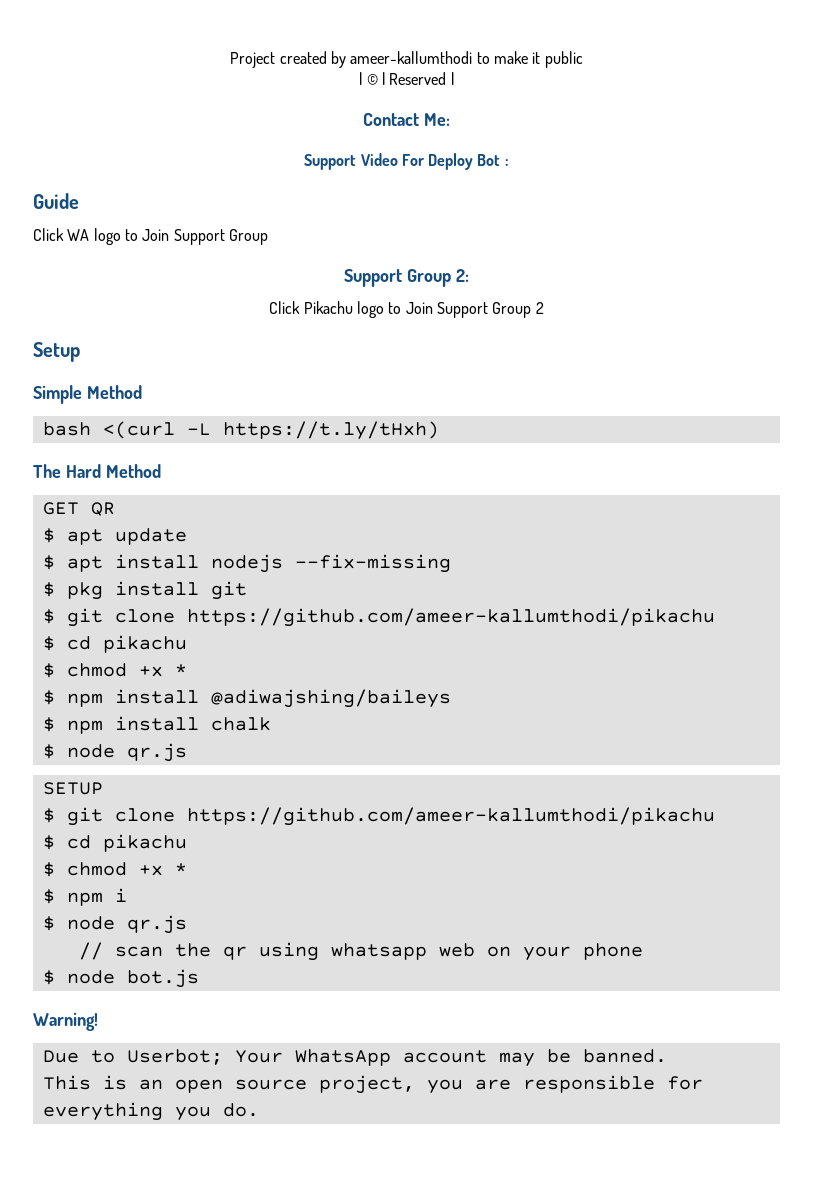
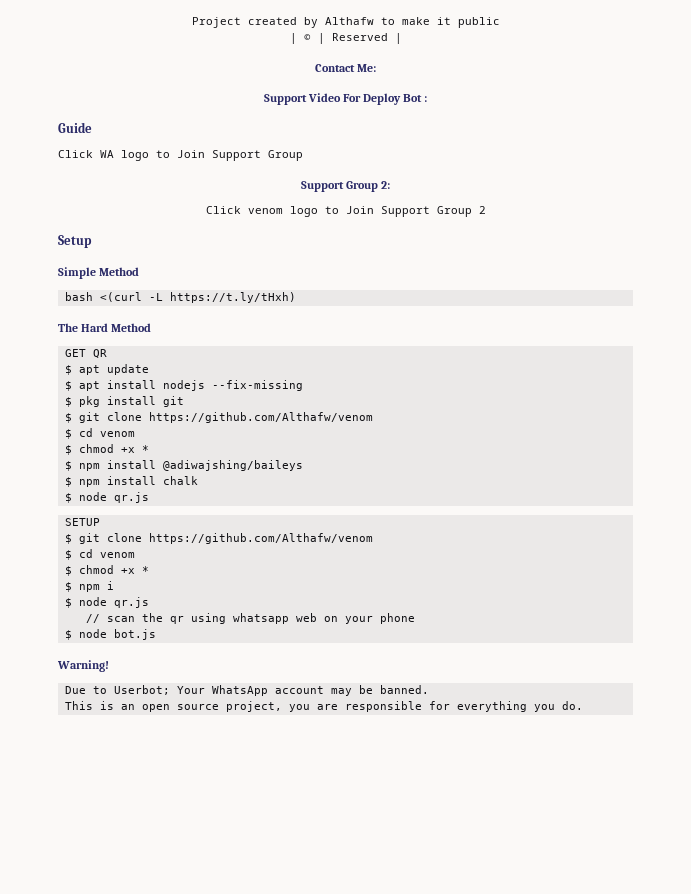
[350,51,473,64] ameer-kallumthodi -> [324,17,374,25] Althafw
[303,301,353,314] Pikachu -> [247,208,283,214] venom
[186,608,715,627] [42,635,187,653] https://github.com/ameer-kallumthodi/pikachu // $ cd pikachu -> [148,412,373,423] [64,428,135,439] https://github.com/Althafw/venom // $ cd venom
[186,807,715,826] [42,834,187,852] https://github.com/ameer-kallumthodi/pikachu // $ cd pikachu -> [148,533,373,544] [64,549,135,560] https://github.com/Althafw/venom // $ cd venom

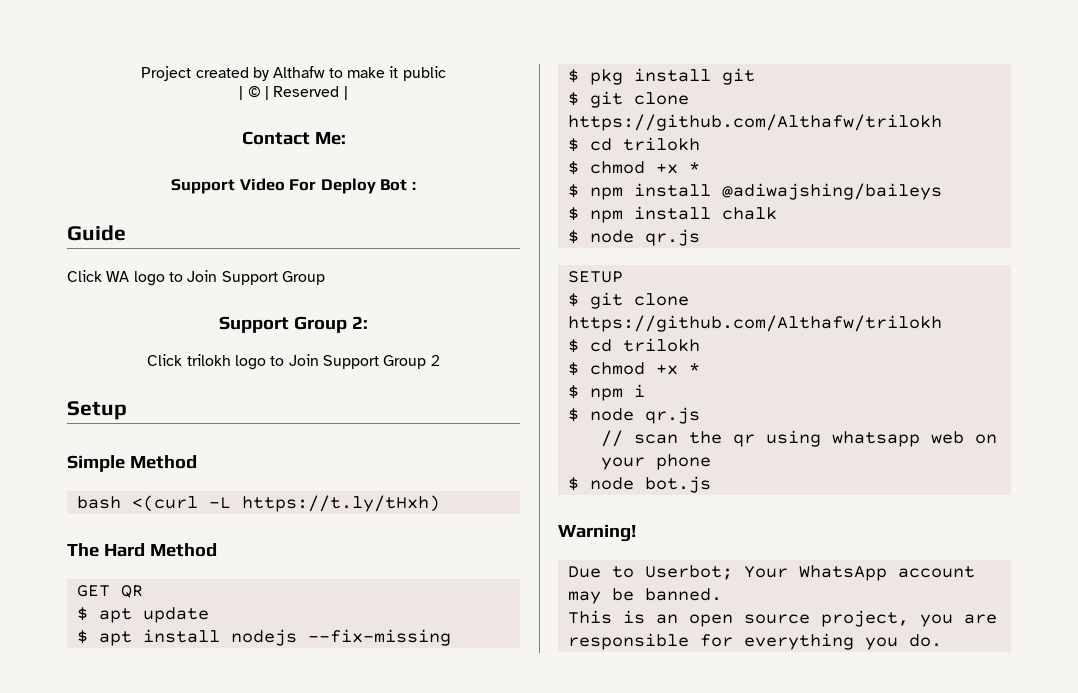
[247,208,283,214] venom -> [186,354,231,366] trilokh
[148,412,373,423] [64,428,135,439] https://github.com/Althafw/venom // $ cd venom -> [567,114,942,131] [567,137,700,152] https://github.com/Althafw/trilokh // $ cd trilokh
[148,533,373,544] [64,549,135,560] https://github.com/Althafw/venom // $ cd venom -> [567,315,942,332] [567,338,700,353] https://github.com/Althafw/trilokh // $ cd trilokh

